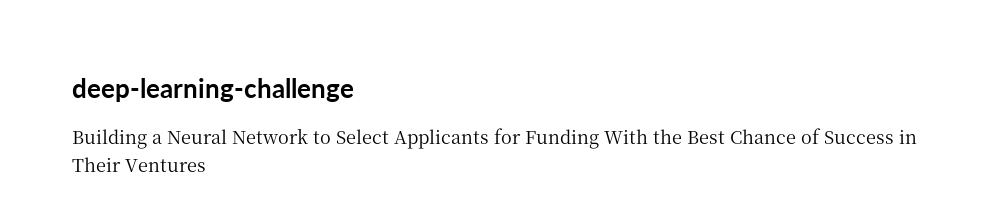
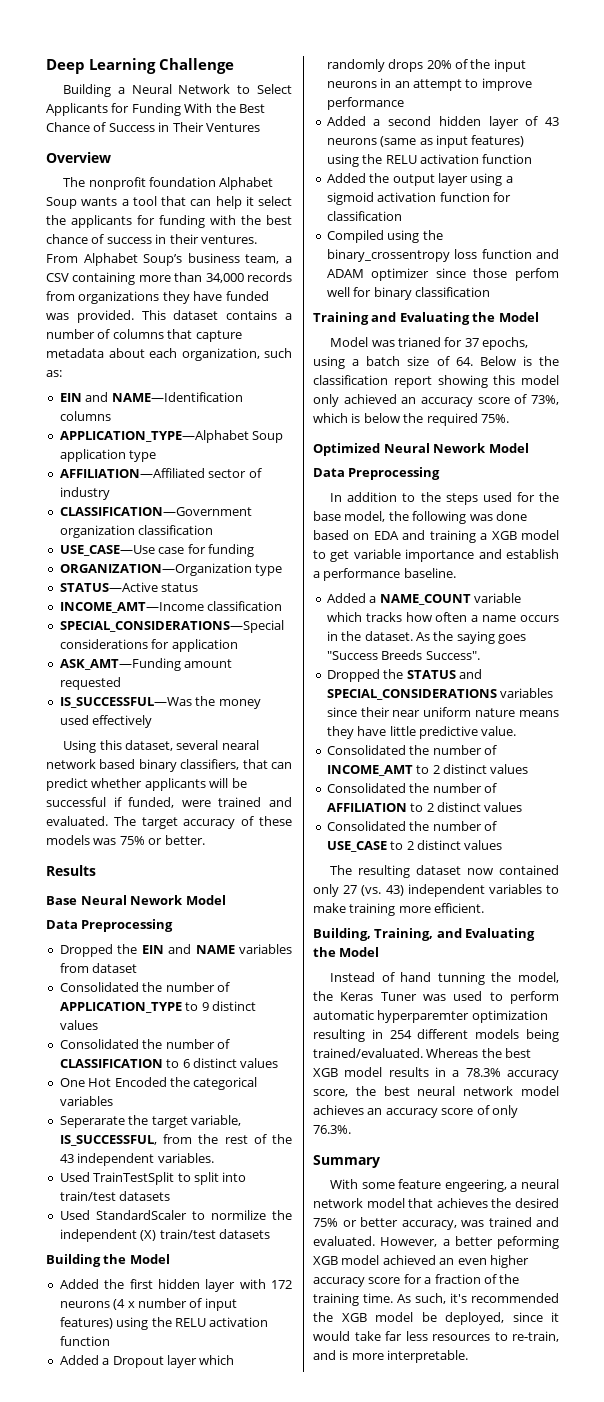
[72,78,354,102] deep-learning-challenge -> [46,58,234,74] Deep Learning Challenge
(206, 165) none -> [46,152,111,163] [63,177,274,190] [46,196,292,209] [46,215,292,228] [46,234,257,244] [46,253,292,266] [46,272,292,285] [46,291,269,304] [46,310,292,323] [46,329,242,342] [46,348,292,361] [46,370,62,377] [59,392,243,402] [59,411,111,421] [59,430,284,443] [59,449,157,462] [59,468,262,478] [59,487,110,500] [59,507,252,516] [59,525,214,538] [59,544,254,557] [59,563,283,576] [59,582,199,592] [59,601,283,613] [59,620,284,633] [59,639,238,652] [59,658,233,671] [59,677,121,690] [59,696,261,709] [59,715,153,728] [63,740,259,753] [46,759,292,772] [46,778,247,791] [46,797,292,808] [46,816,292,829] [46,835,205,845] [46,865,96,876] [46,895,226,905] [46,919,174,932] [59,944,292,957] [59,963,138,973] [59,982,230,992] [59,1001,256,1013] [59,1020,98,1030] [59,1039,230,1049] [59,1058,279,1068] [59,1077,258,1090] [59,1096,113,1106] [59,1115,241,1128] [59,1134,292,1146] [59,1153,214,1166] [59,1172,247,1185] [59,1191,171,1201] [59,1210,292,1220] [59,1229,270,1242] [46,1254,170,1267] [59,1279,292,1292] [59,1298,237,1311] [59,1317,269,1330] [59,1336,110,1346] [59,1355,235,1368] [326,59,526,72] [326,78,532,91] [326,97,404,110] [326,116,559,129] [326,135,525,148] [326,154,533,167] [326,173,513,186] [326,192,511,205] [326,211,402,221] [326,230,443,243] [326,249,559,262] [326,268,559,281] [326,287,490,300] [313,312,539,325] [330,337,529,350] [313,356,559,369] [313,375,559,388] [313,394,559,407] [313,413,509,426] [313,443,529,456] [313,467,441,480] [330,492,559,505] [313,511,527,524] [313,530,559,543] [313,549,559,562] [313,568,456,581] [326,593,521,605] [326,612,559,622] [326,631,526,644] [326,650,480,660] [326,669,482,682] [326,688,554,700] [326,707,559,717] [326,726,517,739] [326,745,497,755] [326,764,529,776] [326,783,497,793] [326,802,523,812] [326,821,497,831] [326,840,503,852] [330,865,559,878] [313,884,559,897] [313,903,485,916] [313,928,536,941] [313,947,380,957] [330,972,559,985] [313,991,559,1004] [313,1010,548,1023] [313,1029,559,1042] [313,1048,532,1058] [313,1067,559,1080] [313,1086,559,1097] [313,1105,518,1118] [313,1125,351,1134] [313,1155,380,1168] [330,1179,559,1192] [313,1198,559,1208] [313,1217,559,1230] [313,1236,559,1249] [313,1255,529,1268] [313,1274,520,1287] [313,1293,559,1306] [313,1312,559,1325] [313,1331,559,1342] [313,1350,469,1363] // Overview // The nonprofit foundation Alphabet Soup wants a tool that can help it select the applicants for funding with the best chance of success in their ventures. From Alphabet Soup’s business team, a CSV containing more than 34,000 records from organizations they have funded was provided. This dataset contains a number of columns that capture metadata about each organization, such as: // EIN and NAME—Identification columns // APPLICATION_TYPE—Alphabet Soup application type // AFFILIATION—Affiliated sector of industry // CLASSIFICATION—Government organization classification // USE_CASE—Use case for funding // ORGANIZATION—Organization type // STATUS—Active status // INCOME_AMT—Income classification // SPECIAL_CONSIDERATIONS—Special considerations for application // ASK_AMT—Funding amount requested // IS_SUCCESSFUL—Was the money used effectively // Using this dataset, several nearal network based binary classifiers, that can predict whether applicants will be successful if funded, were trained and evaluated. The target accuracy of these models was 75% or better. // Results // Base Neural Nework Model // Data Preprocessing // Dropped the EIN and NAME variables from dataset // Consolidated the number of APPLICATION_TYPE to 9 distinct values // Consolidated the number of CLASSIFICATION to 6 distinct values // One Hot Encoded the categorical variables // Seperarate the target variable, IS_SUCCESSFUL, from the rest of the 43 independent variables. // Used TrainTestSplit to split into train/test datasets // Used StandardScaler to normilize the independent (X) train/test datasets // Building the Model // Added the first hidden layer with 172 neurons (4 x number of input features) using the RELU activation function // Added a Dropout layer which randomly drops 20% of the input neurons in an attempt to improve performance // Added a second hidden layer of 43 neurons (same as input features) using the RELU activation function // Added the output layer using a sigmoid activation function for classification // Compiled using the binary_crossentropy loss function and ADAM optimizer since those perfom well for binary classification // Training and Evaluating the Model // Model was trianed for 37 epochs, using a batch size of 64. Below is the classification report showing this model only achieved an accuracy score of 73%, which is below the required 75%. // Optimized Neural Nework Model // Data Preprocessing // In addition to the steps used for the base model, the following was done based on EDA and training a XGB model to get variable importance and establish a performance baseline. // Added a NAME_COUNT variable which tracks how often a name occurs in the dataset. As the saying goes "Success Breeds Success". // Dropped the STATUS and SPECIAL_CONSIDERATIONS variables since their near uniform nature means they have little predictive value. // Consolidated the number of INCOME_AMT to 2 distinct values // Consolidated the number of AFFILIATION to 2 distinct values // Consolidated the number of USE_CASE to 2 distinct values // The resulting dataset now contained only 27 (vs. 43) independent variables to make training more efficient. // Building, Training, and Evaluating the Model // Instead of hand tunning the model, the Keras Tuner was used to perform automatic hyperparemter optimization resulting in 254 different models being trained/evaluated. Whereas the best XGB model results in a 78.3% accuracy score, the best neural network model achieves an accuracy score of only 76.3%. // Summary // With some feature engeering, a neural network model that achieves the desired 75% or better accuracy, was trained and evaluated. However, a better peforming XGB model achieved an even higher accuracy score for a fraction of the training time. As such, it's recommended the XGB model be deployed, since it would take far less resources to re-train, and is more interpretable.

